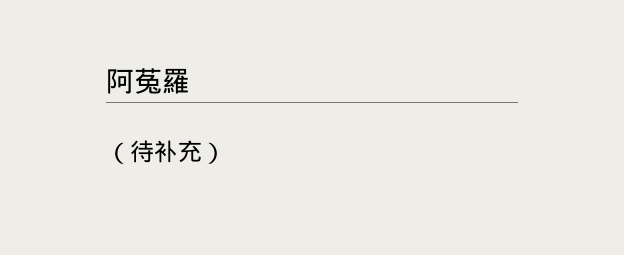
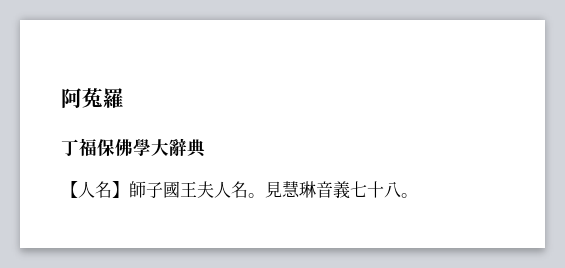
[106,140,226,164] （待补充） -> [61,138,207,158] [61,181,418,199] 丁福保佛學大辭典 // 【人名】師子國王夫人名。見慧琳音義七十八。

